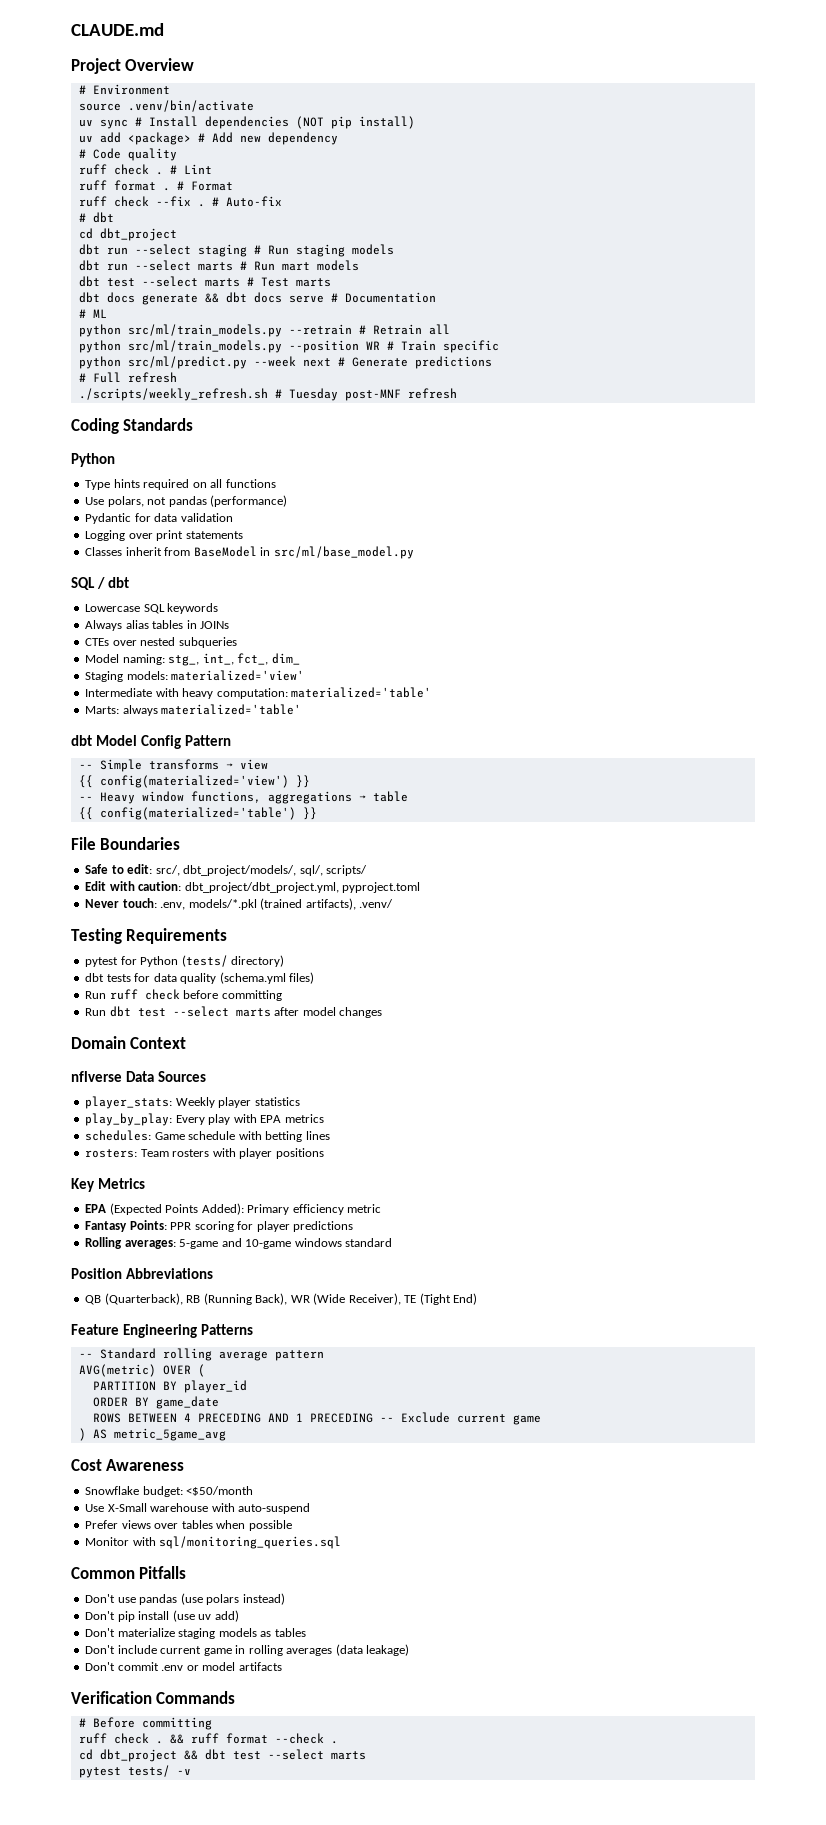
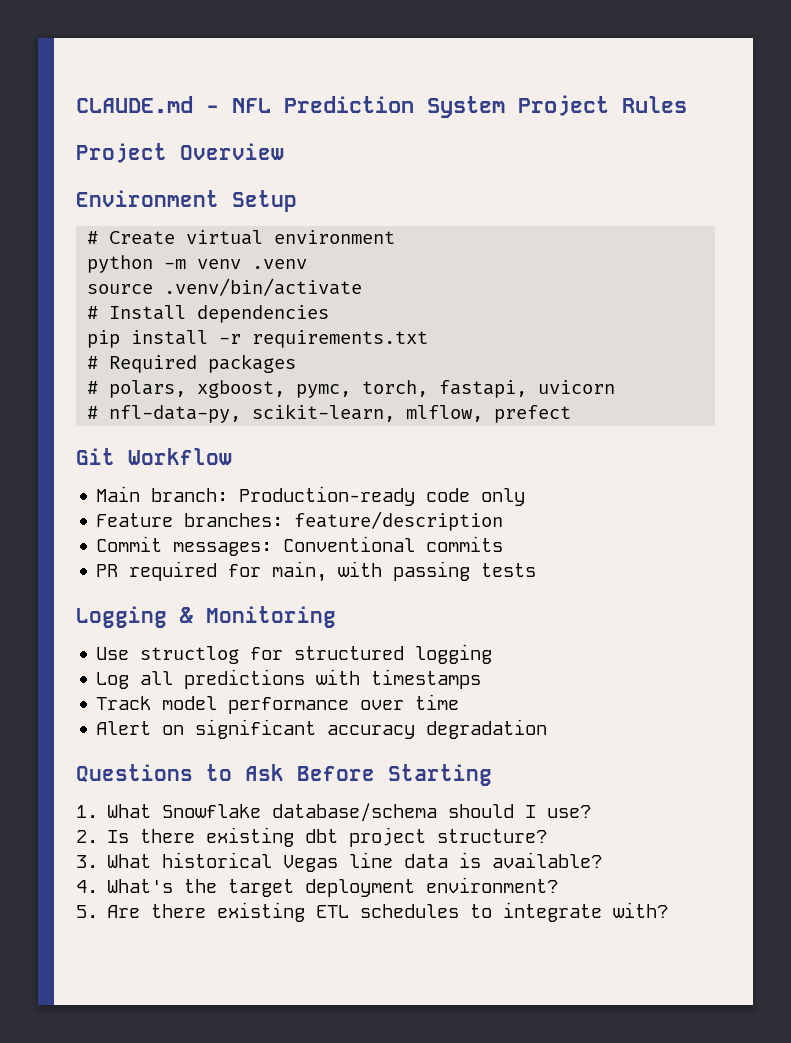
(164, 29) none -> [206,95,687,118] - NFL Prediction System Project Rules
[78,84,170,95] // # Environment -> [76,190,297,212] [87,230,396,245] [87,255,308,273] // Environment Setup // # Create virtual environment // python -m venv .venv
[78,119,128,129] uv sync -> (363, 287) none
[295,116,415,129] [78,132,338,145] [78,148,177,161] [78,164,212,175] [78,180,233,191] [78,196,282,207] [78,212,114,223] [78,228,177,241] [78,244,394,257] [78,260,359,271] [78,276,331,287] [78,292,436,305] [78,309,107,318] [78,324,450,337] [78,340,499,353] [78,356,492,369] [78,372,177,383] [78,388,457,401] [71,418,194,434] [71,453,115,467] [85,479,276,490] [85,495,288,507] [85,513,233,524] [85,530,243,541] [85,546,414,559] [71,577,129,590] [85,603,219,614] [85,620,230,631] [85,637,237,648] [85,653,300,666] [85,670,305,682] [85,687,432,699] [85,704,302,716] [71,735,231,749] [78,759,268,772] [78,775,310,788] [78,791,408,804] [78,807,317,820] [71,837,181,850] [85,864,368,876] [85,881,421,893] [85,898,394,910] [71,928,228,944] [85,955,285,967] [85,972,315,984] [85,989,282,1001] [85,1006,383,1018] [71,1036,187,1049] [71,1071,206,1082] [85,1096,300,1109] [85,1113,324,1126] [85,1130,330,1142] [85,1148,324,1159] [71,1178,145,1192] [85,1203,382,1215] [85,1220,354,1232] [85,1237,393,1249] [71,1268,213,1279] [85,1293,478,1305] [71,1324,253,1338] [78,1348,324,1361] [78,1364,205,1377] [92,1380,247,1393] [92,1396,219,1409] [92,1412,541,1425] [78,1428,226,1441] [71,1459,185,1471] [85,1486,254,1497] [85,1503,311,1514] [85,1520,292,1531] [85,1536,342,1549] [71,1566,187,1579] [85,1593,285,1605] [85,1610,239,1622] [85,1628,306,1639] [85,1644,410,1656] [85,1662,282,1671] [71,1691,236,1704] [78,1717,212,1730] [78,1733,338,1744] [78,1749,366,1762] [78,1765,191,1778] (NOT pip install) // uv add <package> # Add new dependency // # Code quality // ruff check . # Lint // ruff format . # Format // ruff check --fix . # Auto-fix // # dbt // cd dbt_project // dbt run --select staging # Run staging models // dbt run --select marts # Run mart models // dbt test --select marts # Test marts // dbt docs generate && dbt docs serve # Documentation // # ML // python src/ml/train_models.py --retrain # Retrain all // python src/ml/train_models.py --position WR # Train specific // python src/ml/predict.py --week next # Generate predictions // # Full refresh // ./scripts/weekly_refresh.sh # Tuesday post-MNF refresh // Coding Standards // Python // Type hints required on all functions // Use polars, not pandas (performance) // Pydantic for data validation // Logging over print statements // Classes inherit from BaseModel in src/ml/base_model.py // SQL / dbt // Lowercase SQL keywords // Always alias tables in JOINs // CTEs over nested subqueries // Model naming: stg_, int_, fct_, dim_ // Staging models: materialized='view' // Intermediate with heavy computation: materialized='table' // Marts: always materialized='table' // dbt Model Config Pattern // -- Simple transforms → view // {{ config(materialized='view') }} // -- Heavy window functions, aggregations → table // {{ config(materialized='table') }} // File Boundaries // Safe to edit: src/, dbt_project/models/, sql/, scripts/ // Edit with caution: dbt_project/dbt_project.yml, pyproject.toml // Never touch: .env, models/*.pkl (trained artifacts), .venv/ // Testing Requirements // pytest for Python (tests/ directory) // dbt tests for data quality (schema.yml files) // Run ruff check before committing // Run dbt test --select marts after model changes // Domain Context // nflverse Data Sources // player_stats: Weekly player statistics // play_by_play: Every play with EPA metrics // schedules: Game schedule with betting lines // rosters: Team rosters with player positions // Key Metrics // EPA (Expected Points Added): Primary efficiency metric // Fantasy Points: PPR scoring for player predictions // Rolling averages: 5-game and 10-game windows standard // Position Abbreviations // QB (Quarterback), RB (Running Back), WR (Wide Receiver), TE (Tight End) // Feature Engineering Patterns // -- Standard rolling average pattern // AVG(metric) OVER ( // PARTITION BY player_id // ORDER BY game_date // ROWS BETWEEN 4 PRECEDING AND 1 PRECEDING -- Exclude current game // ) AS metric_5game_avg // Cost Awareness // Snowflake budget: <$50/month // Use X-Small warehouse with auto-suspend // Prefer views over tables when possible // Monitor with sql/monitoring_queries.sql // Common Pitfalls // Don't use pandas (use polars instead) // Don't pip install (use uv add) // Don't materialize staging models as tables // Don't include current game in rolling averages (data leakage) // Don't commit .env or model artifacts // Verification Commands // # Before committing // ruff check . && ruff format --check . // cd dbt_project && dbt test --select marts // pytest tests/ -v -> [87,330,429,348] [87,354,297,373] [87,380,616,398] [87,404,572,423] [76,448,232,465] [96,486,526,506] [96,511,504,531] [96,536,504,556] [96,561,537,582] [76,606,336,628] [96,644,493,664] [96,669,482,689] [96,694,460,714] [96,719,548,739] [76,764,492,786] [76,803,592,822] [76,827,548,847] [76,852,603,872] [76,877,559,897] [76,902,669,922] // pip install -r requirements.txt // # Required packages // # polars, xgboost, pymc, torch, fastapi, uvicorn // # nfl-data-py, scikit-learn, mlflow, prefect // Git Workflow // Main branch: Production-ready code only // Feature branches: feature/description // Commit messages: Conventional commits // PR required for main, with passing tests // Logging & Monitoring // Use structlog for structured logging // Log all predictions with timestamps // Track model performance over time // Alert on significant accuracy degradation // Questions to Ask Before Starting // 1. What Snowflake database/schema should I use? // 2. Is there existing dbt project structure? // 3. What historical Vegas line data is available? // 4. What's the target deployment environment? // 5. Are there existing ETL schedules to integrate with?

